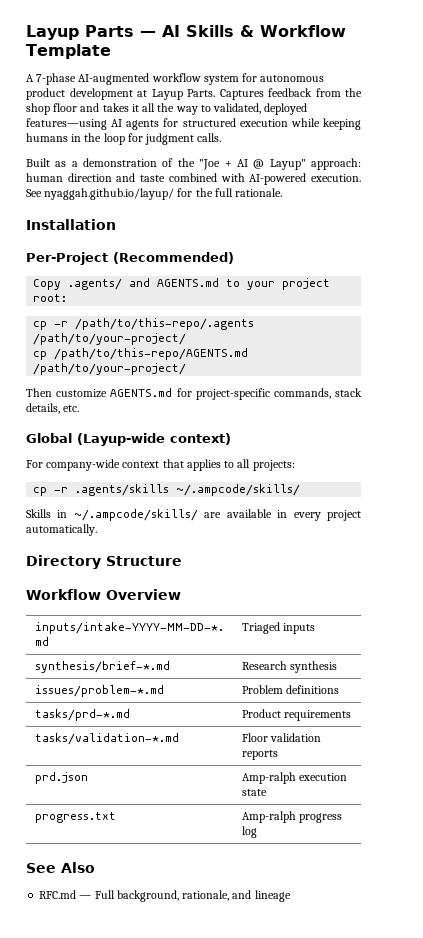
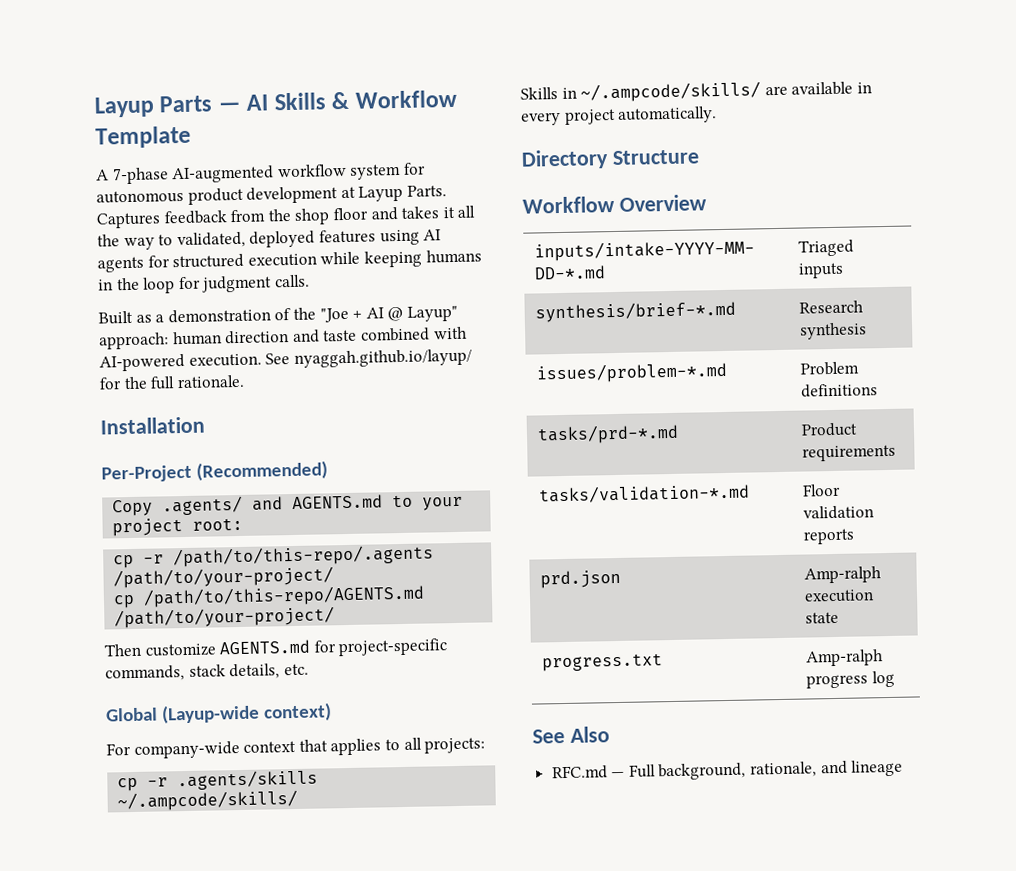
[26,118,107,130] features—using -> [318,229,420,246] features using

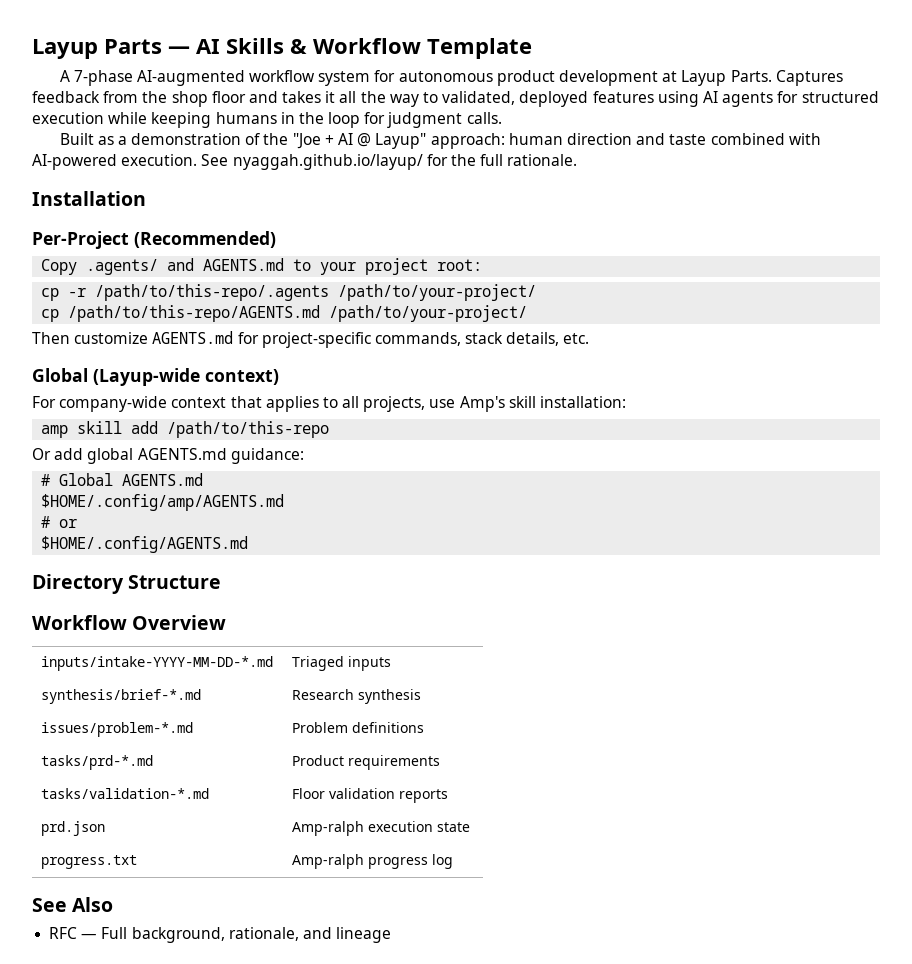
[424,737,486,754] [117,769,319,792] [117,789,299,812] [520,81,872,103] [521,106,718,126] projects: // cp -r .agents/skills ~/.ampcode/skills/ // Skills in ~/.ampcode/skills/ are available in every project automatically. -> [363,396,627,412] [41,421,330,438] [32,448,304,464] [41,473,204,486] [41,494,285,511] [41,516,78,528] [41,536,249,553] projects, use Amp's skill installation: // amp skill add /path/to/this-repo // Or add global AGENTS.md guidance: // # Global AGENTS.md // $HOME/.config/amp/AGENTS.md // # or // $HOME/.config/AGENTS.md
[551,765,608,780] RFC.md -> [49,927,78,939] RFC

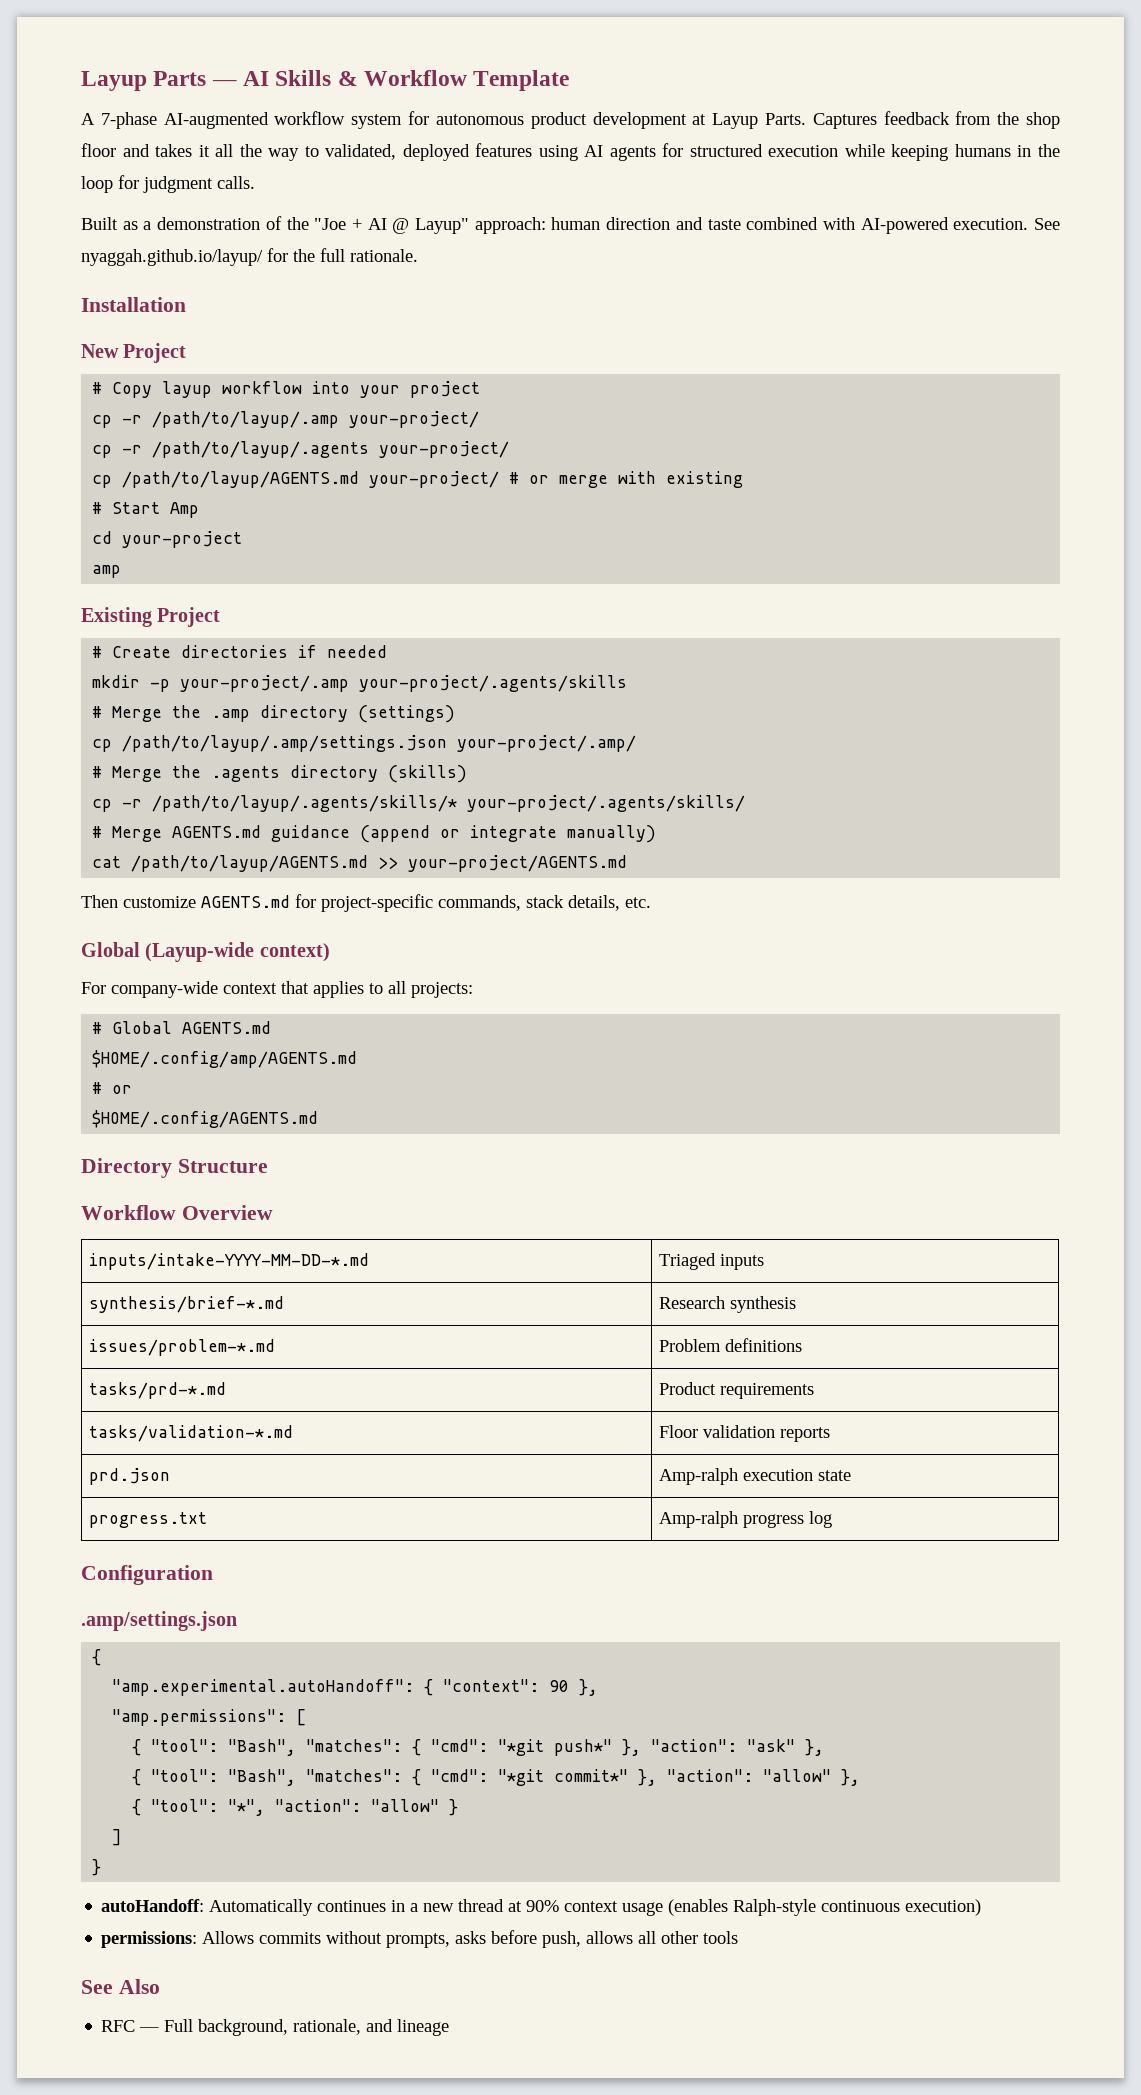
[32,231,276,249] [41,258,312,275] Per-Project (Recommended) // Copy .agents/ and AGENTS.md to -> [81,343,187,363] [92,381,351,398] New Project // # Copy layup workflow into
[437,259,483,271] [41,284,537,301] [41,305,528,322] root: // cp -r /path/to/this-repo/.agents /path/to/your-project/ // cp /path/to/this-repo/AGENTS.md /path/to/your-project/ -> [92,411,480,428] [92,441,510,458] [92,471,744,488] [92,502,200,518] [92,531,243,548] [92,565,122,578] [81,607,221,627] [92,645,388,658] [92,675,628,692] [92,705,456,723] [92,735,637,752] [92,765,468,783] [92,795,746,812] [92,825,657,843] [92,855,628,872] // cp -r /path/to/layup/.amp your-project/ // cp -r /path/to/layup/.agents your-project/ // cp /path/to/layup/AGENTS.md your-project/ # or merge with existing // # Start Amp // cd your-project // amp // Existing Project // # Create directories if needed // mkdir -p your-project/.amp your-project/.agents/skills // # Merge the .amp directory (settings) // cp /path/to/layup/.amp/settings.json your-project/.amp/ // # Merge the .agents directory (skills) // cp -r /path/to/layup/.agents/skills/* your-project/.agents/skills/ // # Merge AGENTS.md guidance (append or integrate manually) // cat /path/to/layup/AGENTS.md >> your-project/AGENTS.md
[363,396,627,412] [41,421,330,438] [32,448,304,464] projects, use Amp's skill installation: // amp skill add /path/to/this-repo // Or add global AGENTS.md guidance: -> [411,982,473,998] projects:
(454, 861) none -> [81,1565,213,1585] [81,1611,237,1631] [92,1649,102,1666] [112,1679,599,1696] [112,1709,307,1726] [132,1739,825,1756] [132,1769,861,1786] [132,1799,459,1816] [112,1829,123,1846] [92,1859,102,1876] [101,1899,982,1916] [101,1930,739,1948] // Configuration // .amp/settings.json // { // "amp.experimental.autoHandoff": { "context": 90 }, // "amp.permissions": [ // { "tool": "Bash", "matches": { "cmd": "*git push*" }, "action": "ask" }, // { "tool": "Bash", "matches": { "cmd": "*git commit*" }, "action": "allow" }, // { "tool": "*", "action": "allow" } // ] // } // autoHandoff: Automatically continues in a new thread at 90% context usage (enables Ralph-style continuous execution) // permissions: Allows commits without prompts, asks before push, allows all other tools

